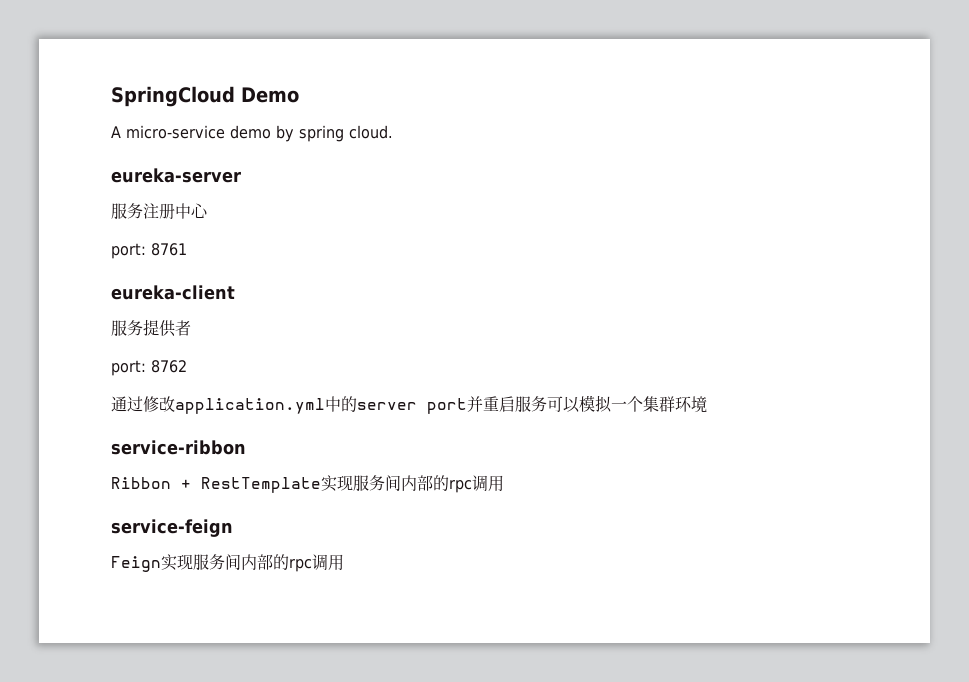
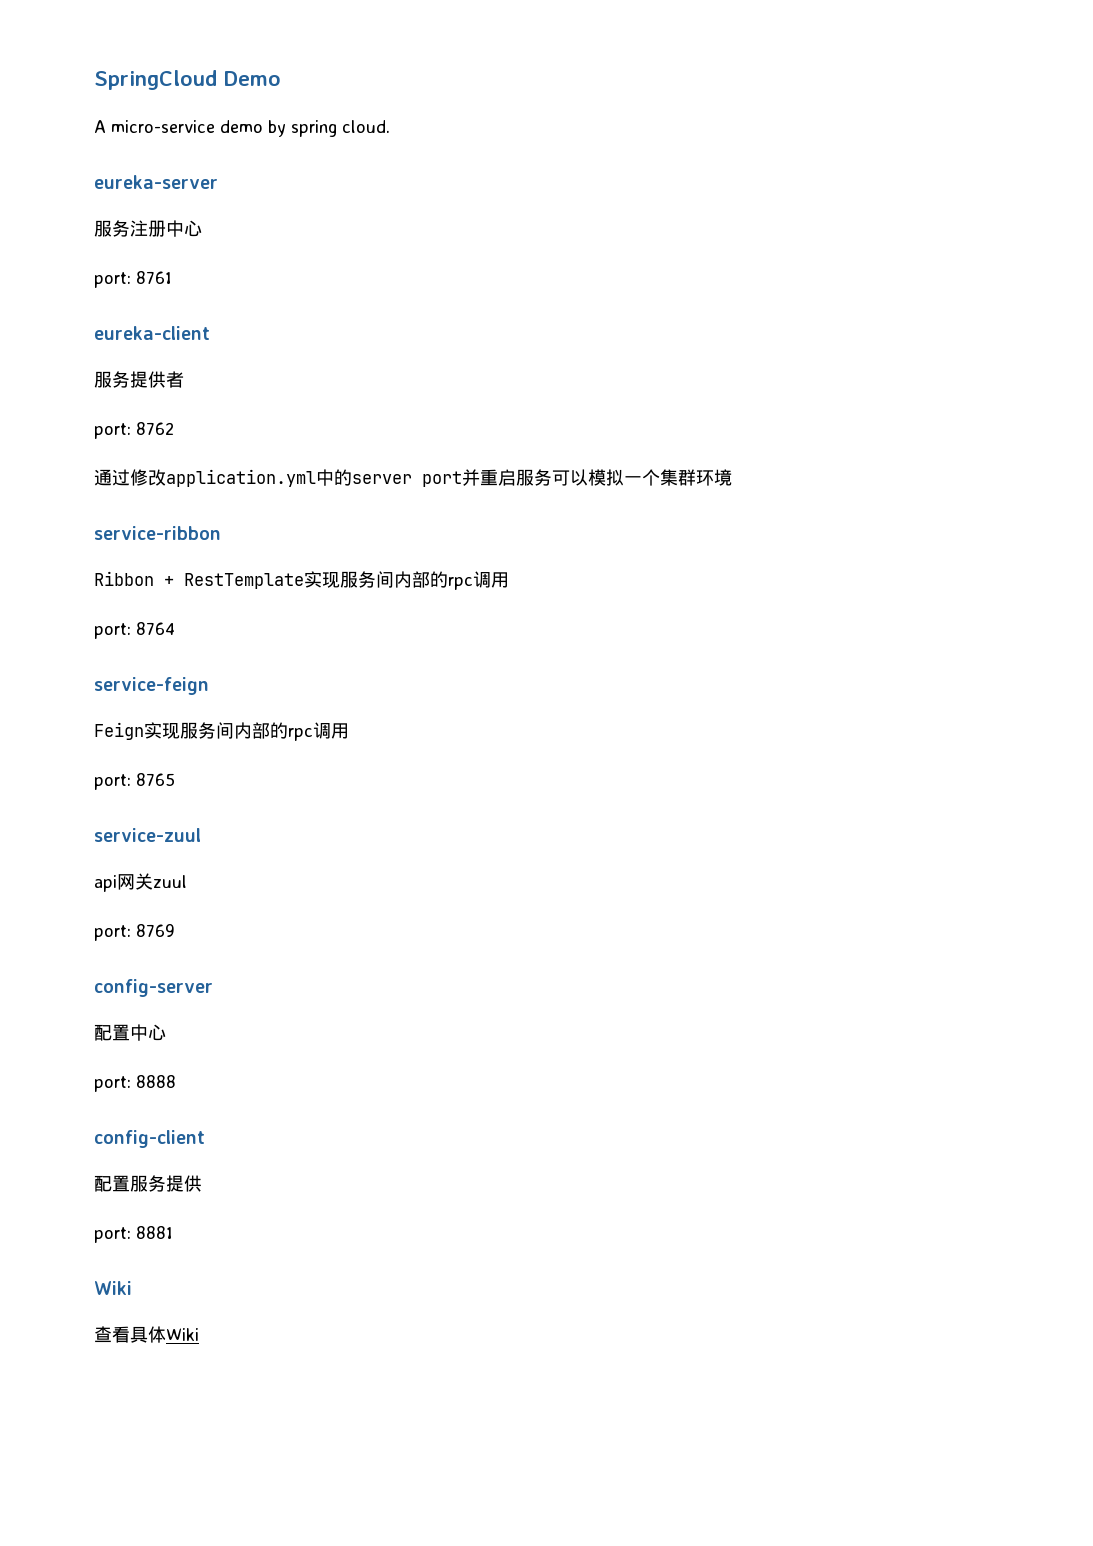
(504, 483) none -> [94,622,175,639] // port: 8764
(344, 562) none -> [94,773,175,790] [94,828,201,842] [94,873,187,892] [94,924,175,941] [94,979,213,997] [94,1024,166,1041] [94,1075,176,1092] [94,1130,205,1148] [94,1175,202,1192] [94,1226,173,1243] [94,1281,132,1295] [94,1326,199,1343] // port: 8765 // service-zuul // api网关zuul // port: 8769 // config-server // 配置中心 // port: 8888 // config-client // 配置服务提供 // port: 8881 // Wiki // 查看具体Wiki

